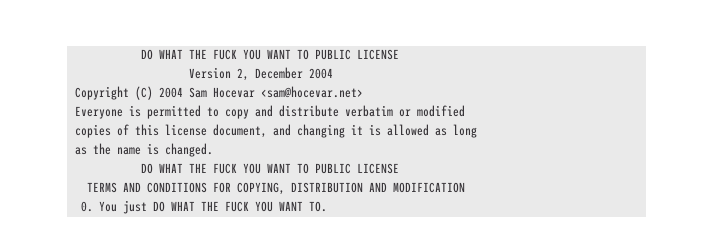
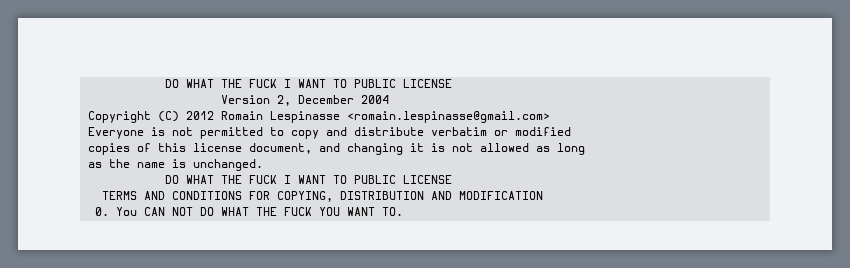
[141,49,262,60] DO WHAT THE FUCK YOU -> [164,79,291,88] DO WHAT THE FUCK I
[159,86,364,98] 2004 Sam Hocevar <sam@hocevar.net> -> [185,111,550,123] 2012 Romain Lespinasse <romain.lespinasse@gmail.com>
(142, 111) none -> [171,127,193,136] not
(382, 130) none -> [451,143,473,152] not
[165,143,214,157] [141,163,262,174] changed. // DO WHAT THE FUCK YOU -> [192,159,263,171] [164,175,291,184] unchanged. // DO WHAT THE FUCK I
[123,200,148,214] just -> [143,207,193,216] CAN NOT

